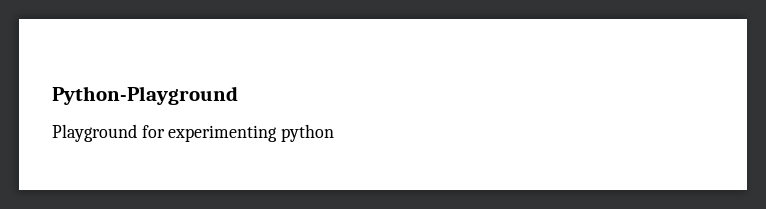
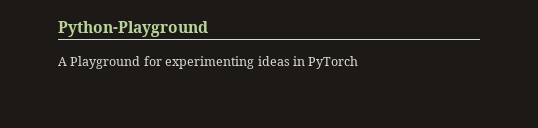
(238, 95) none -> [58,57,67,66] A
[281,124,335,142] python -> [257,56,359,69] ideas in PyTorch

